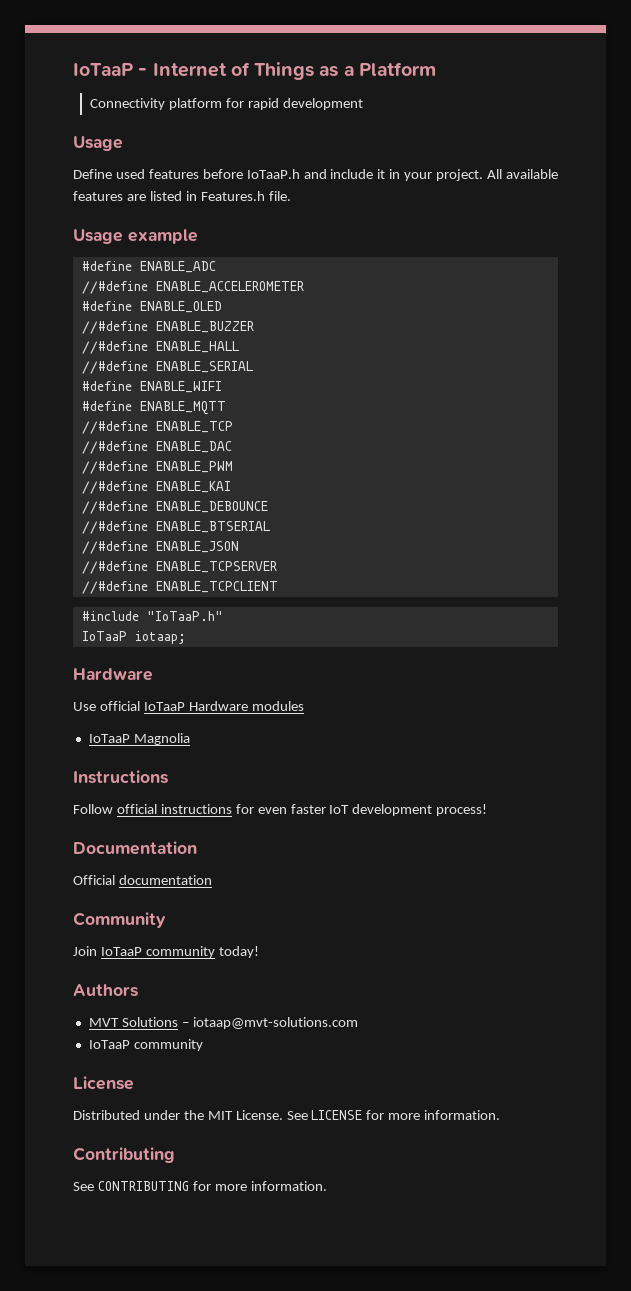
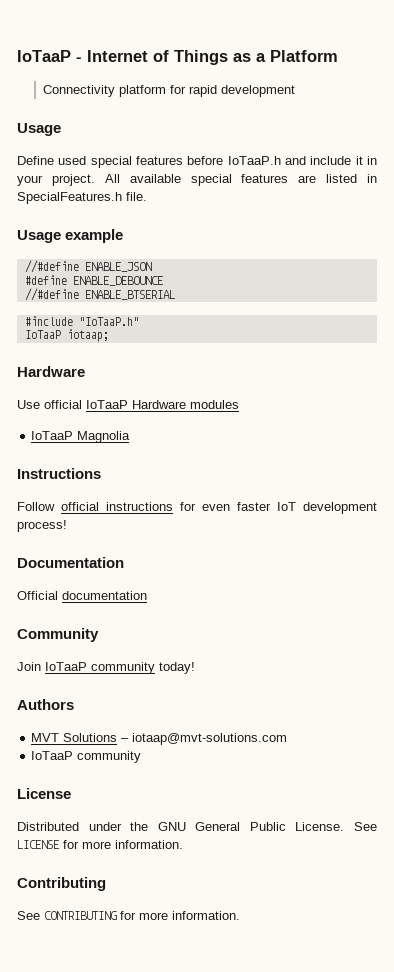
(145, 174) none -> [90,156,132,168] special
(558, 174) none -> [190,174,232,186] special
[200,191,265,201] Features.h -> [17,192,122,204] SpecialFeatures.h
[81,261,216,273] [81,281,304,294] [81,301,222,313] [81,321,254,334] [81,341,240,354] [81,361,254,374] [81,381,222,393] [81,401,226,415] [81,421,233,434] [81,441,232,454] [81,461,233,474] [81,481,231,494] [81,501,268,514] [81,521,271,534] [81,541,239,554] [81,561,277,574] [81,581,278,594] // #define ENABLE_ADC // //#define ENABLE_ACCELEROMETER // #define ENABLE_OLED // //#define ENABLE_BUZZER // //#define ENABLE_HALL // //#define ENABLE_SERIAL // #define ENABLE_WIFI // #define ENABLE_MQTT // //#define ENABLE_TCP // //#define ENABLE_DAC // //#define ENABLE_PWM // //#define ENABLE_KAI // //#define ENABLE_DEBOUNCE // //#define ENABLE_BTSERIAL // //#define ENABLE_JSON // //#define ENABLE_TCPSERVER // //#define ENABLE_TCPCLIENT -> [24,260,152,273] [24,275,163,286] [24,288,175,301] // //#define ENABLE_JSON // #define ENABLE_DEBOUNCE // //#define ENABLE_BTSERIAL
[207,1111,233,1120] MIT -> [157,822,286,831] GNU General Public

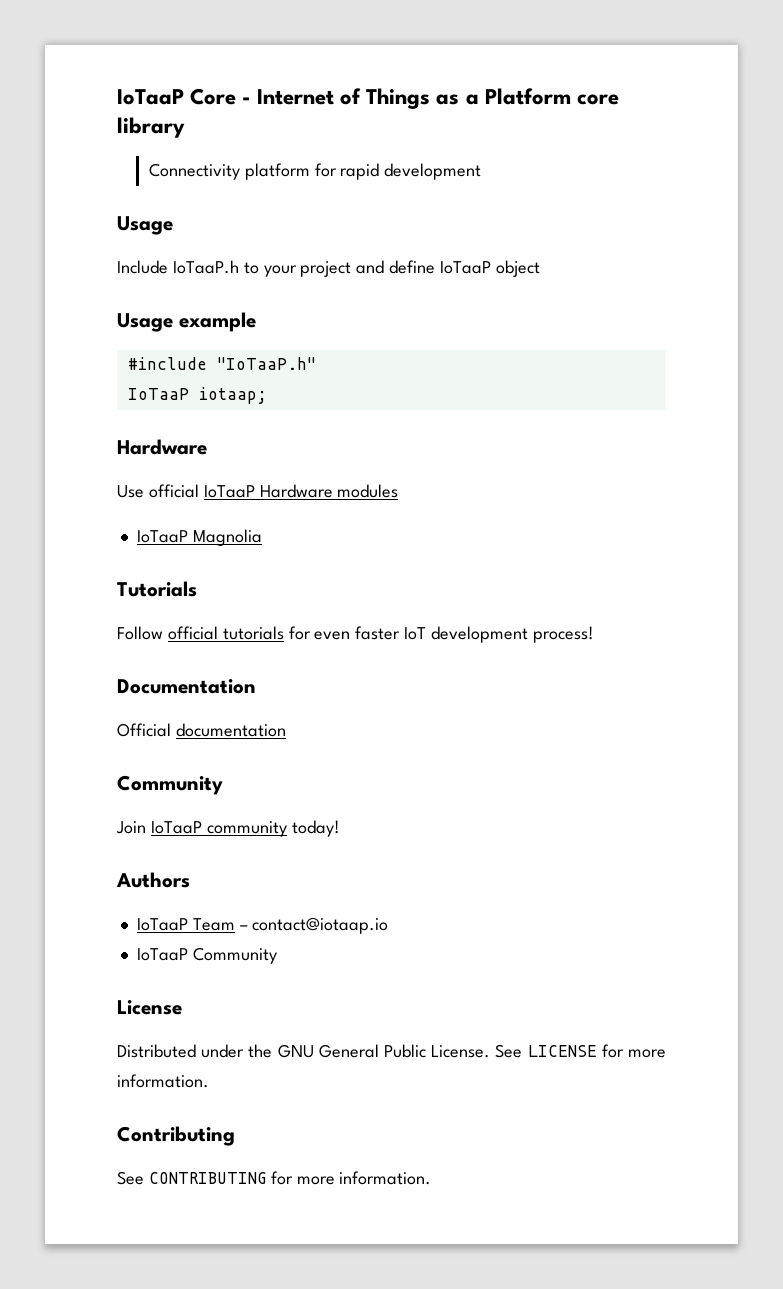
[17,50,71,62] IoTaaP -> [117,88,237,105] IoTaaP Core
(338, 56) none -> [576,94,619,105] [117,117,185,138] core library
[17,156,377,168] [17,174,377,186] [17,192,147,204] [17,229,124,243] [24,260,152,273] [24,275,163,286] [24,288,175,301] Define used special features before IoTaaP.h and include it in your project. All available special features are listed in SpecialFeatures.h file. // Usage example // //#define ENABLE_JSON // #define ENABLE_DEBOUNCE // //#define ENABLE_BTSERIAL -> [117,260,540,277] [117,312,256,332] Include IoTaaP.h to your project and define IoTaaP object // Usage example
[17,468,101,479] Instructions -> [117,581,197,597] Tutorials
[106,502,173,511] instructions -> [222,626,284,640] tutorials
[31,733,288,745] [31,751,142,763] MVT Solutions – iotaap@mvt-solutions.com // IoTaaP community -> [136,917,389,934] [136,947,277,964] IoTaaP Team – contact@iotaap.io // IoTaaP Community

